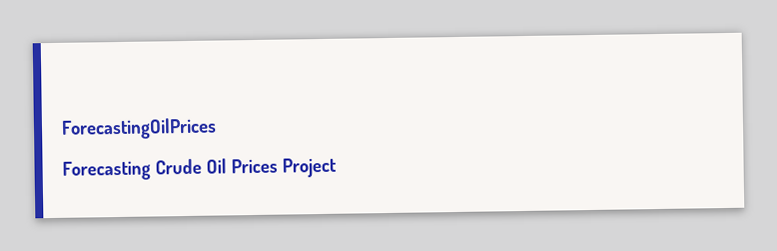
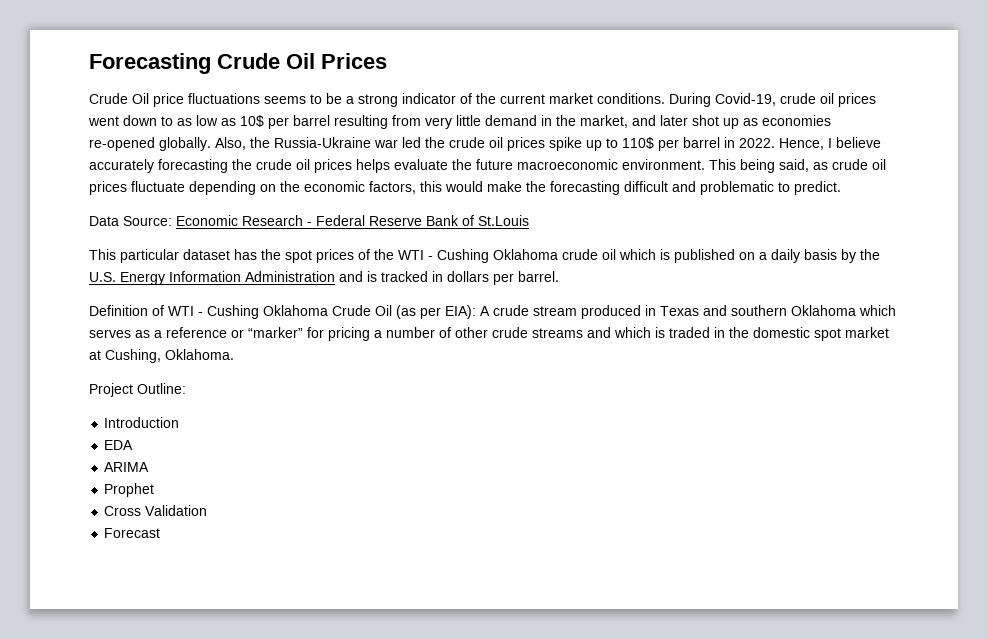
[61,117,217,140] ForecastingOilPrices // -> (89, 63) none
[281,157,337,178] Project -> [89,93,876,107] [88,115,831,129] [89,137,881,151] [89,159,886,173] [89,181,841,195] [89,215,529,226] [89,249,880,263] [89,271,559,285] [89,305,896,319] [89,327,889,341] [89,349,234,363] [89,383,186,397] [104,417,180,428] [104,440,134,450] [104,462,150,472] [104,483,155,497] [104,505,208,516] [104,528,161,538] // Crude Oil price fluctuations seems to be a strong indicator of the current market conditions. During Covid-19, crude oil prices went down to as low as 10$ per barrel resulting from very little demand in the market, and later shot up as economies re-opened globally. Also, the Russia-Ukraine war led the crude oil prices spike up to 110$ per barrel in 2022. Hence, I believe accurately forecasting the crude oil prices helps evaluate the future macroeconomic environment. This being said, as crude oil prices fluctuate depending on the economic factors, this would make the forecasting difficult and problematic to predict. // Data Source: Economic Research - Federal Reserve Bank of St.Louis // This particular dataset has the spot prices of the WTI - Cushing Oklahoma crude oil which is published on a daily basis by the U.S. Energy Information Administration and is tracked in dollars per barrel. // Definition of WTI - Cushing Oklahoma Crude Oil (as per EIA): A crude stream produced in Texas and southern Oklahoma which serves as a reference or “marker” for pricing a number of other crude streams and which is traded in the domestic spot market at Cushing, Oklahoma. // Project Outline: // Introduction // EDA // ARIMA // Prophet // Cross Validation // Forecast

